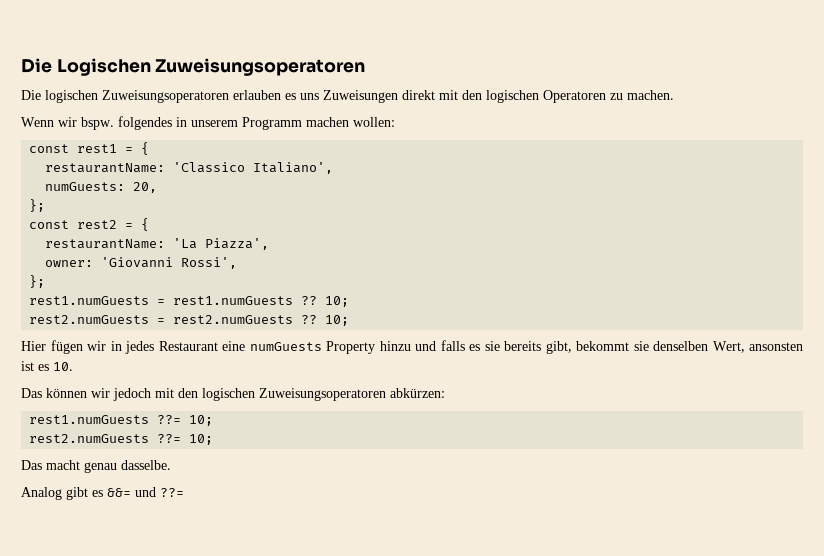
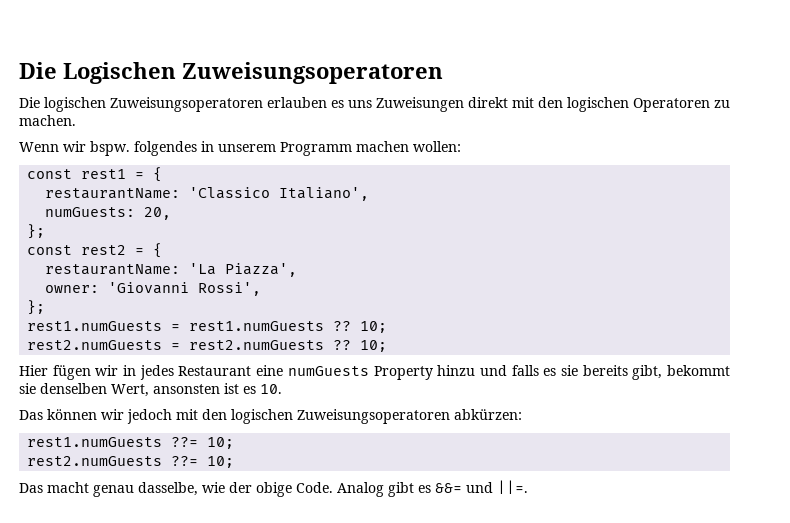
[121,460,171,470] dasselbe. // -> [138,482,333,497] dasselbe, wie der obige Code.
[160,488,184,497] ??= -> [497,480,528,494] ||=.

